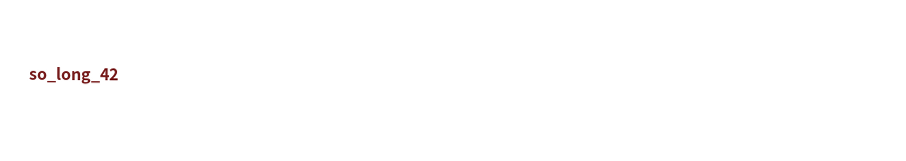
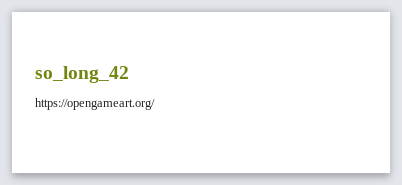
(119, 75) none -> [35,98,155,110] // https://opengameart.org/

